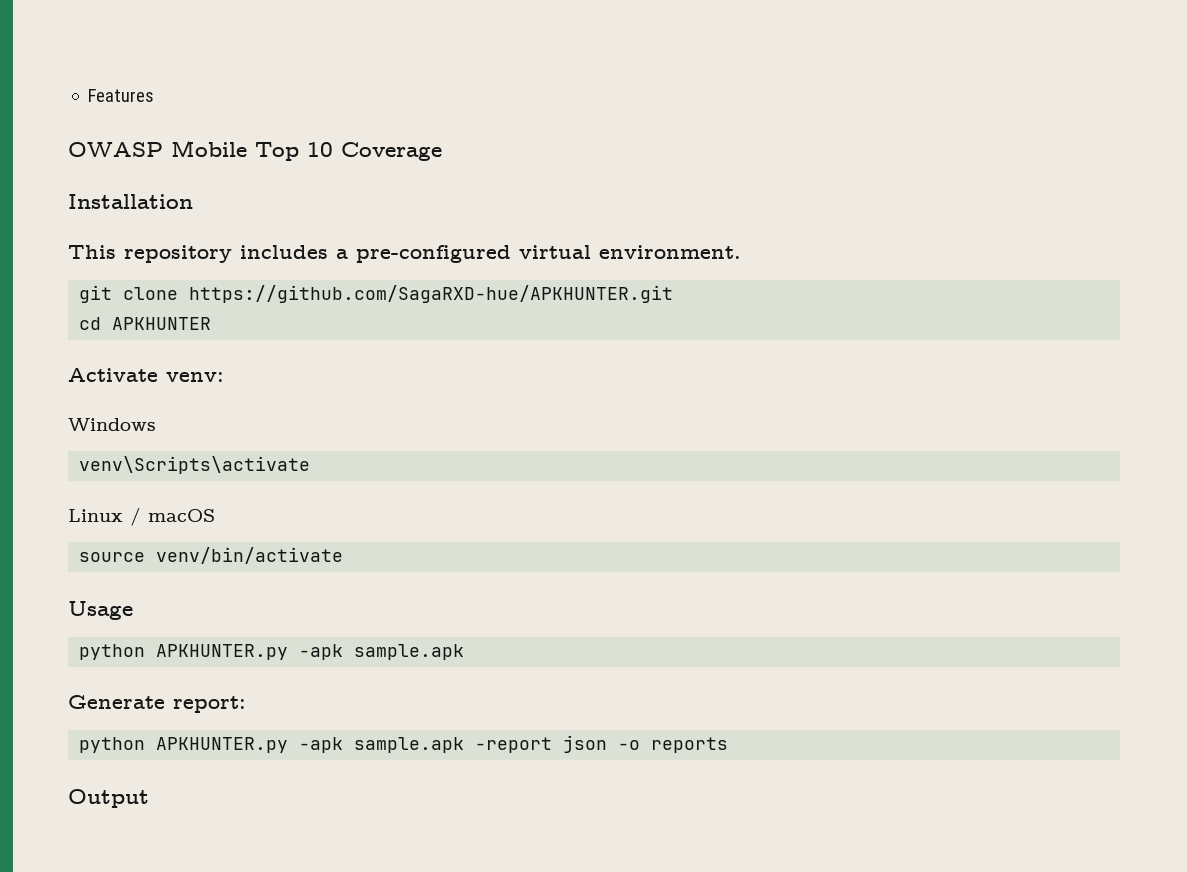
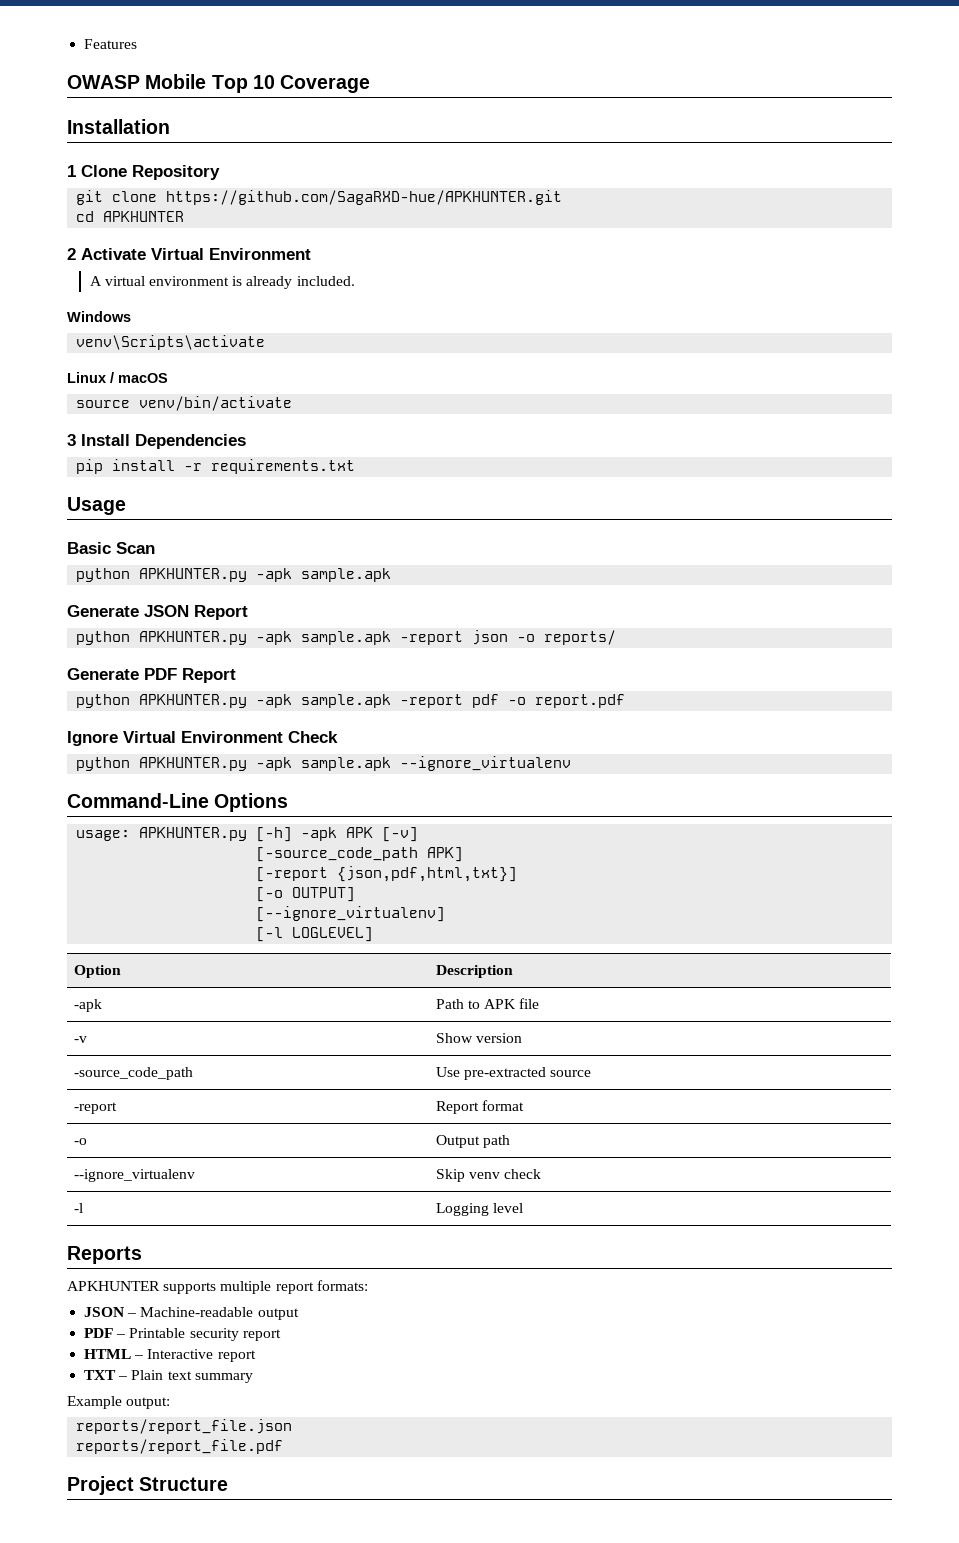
[68,245,741,263] This repository includes a pre-configured virtual environment. -> [67,165,220,180] 1 Clone Repository
[68,368,224,382] Activate venv: -> [67,248,311,260] [89,276,355,289] 2 Activate Virtual Environment // A virtual environment is already included.
(344, 555) none -> [67,434,246,449] [76,459,356,474] // 3 Install Dependencies // pip install -r requirements.txt
(133, 610) none -> [67,542,155,554] // Basic Scan
[173,696,246,713] report: -> [144,605,248,620] JSON Report
[651,737,729,753] [68,789,149,808] reports // Output -> [544,630,617,645] [67,668,236,683] [76,694,626,708] [67,731,338,746] [76,756,572,771] [67,793,289,812] [76,827,419,842] [256,847,464,862] [256,866,518,882] [256,887,356,902] [256,906,446,922] [256,927,374,942] [73,965,121,978] [435,965,513,978] [73,999,102,1012] [435,998,540,1009] [73,1036,87,1043] [435,1033,522,1043] [73,1067,193,1080] [435,1067,592,1080] [73,1102,117,1114] [435,1100,524,1114] [73,1138,87,1145] [435,1135,510,1148] [73,1169,195,1182] [435,1169,542,1182] [73,1203,83,1213] [435,1203,523,1216] [67,1246,142,1264] [67,1280,368,1294] [84,1307,299,1320] [84,1328,281,1341] [84,1349,256,1362] [84,1370,253,1383] [67,1396,171,1409] [76,1419,293,1434] [76,1439,284,1454] [67,1476,229,1495] reports/ // Generate PDF Report // python APKHUNTER.py -apk sample.apk -report pdf -o report.pdf // Ignore Virtual Environment Check // python APKHUNTER.py -apk sample.apk --ignore_virtualenv // Command-Line Options // usage: APKHUNTER.py [-h] -apk APK [-v] // [-source_code_path APK] // [-report {json,pdf,html,txt}] // [-o OUTPUT] // [--ignore_virtualenv] // [-l LOGLEVEL] // Option | Description // -apk | Path to APK file // -v | Show version // -source_code_path | Use pre-extracted source // -report | Report format // -o | Output path // --ignore_virtualenv | Skip venv check // -l | Logging level // Reports // APKHUNTER supports multiple report formats: // JSON – Machine-readable output // PDF – Printable security report // HTML – Interactive report // TXT – Plain text summary // Example output: // reports/report_file.json // reports/report_file.pdf // Project Structure

